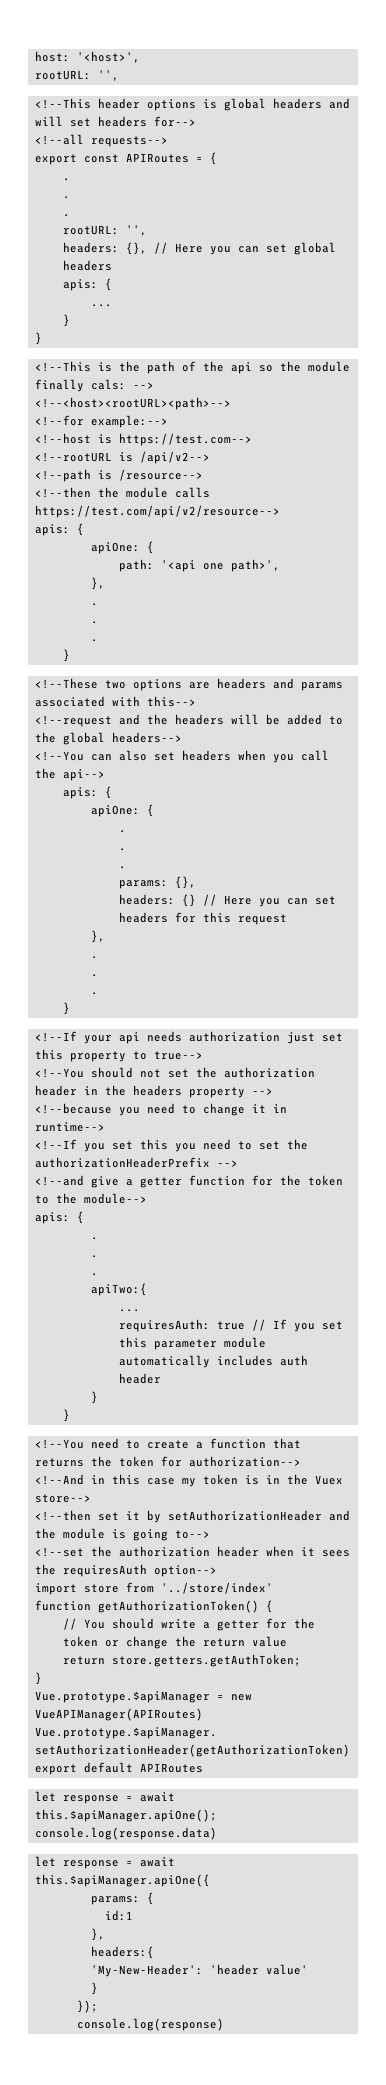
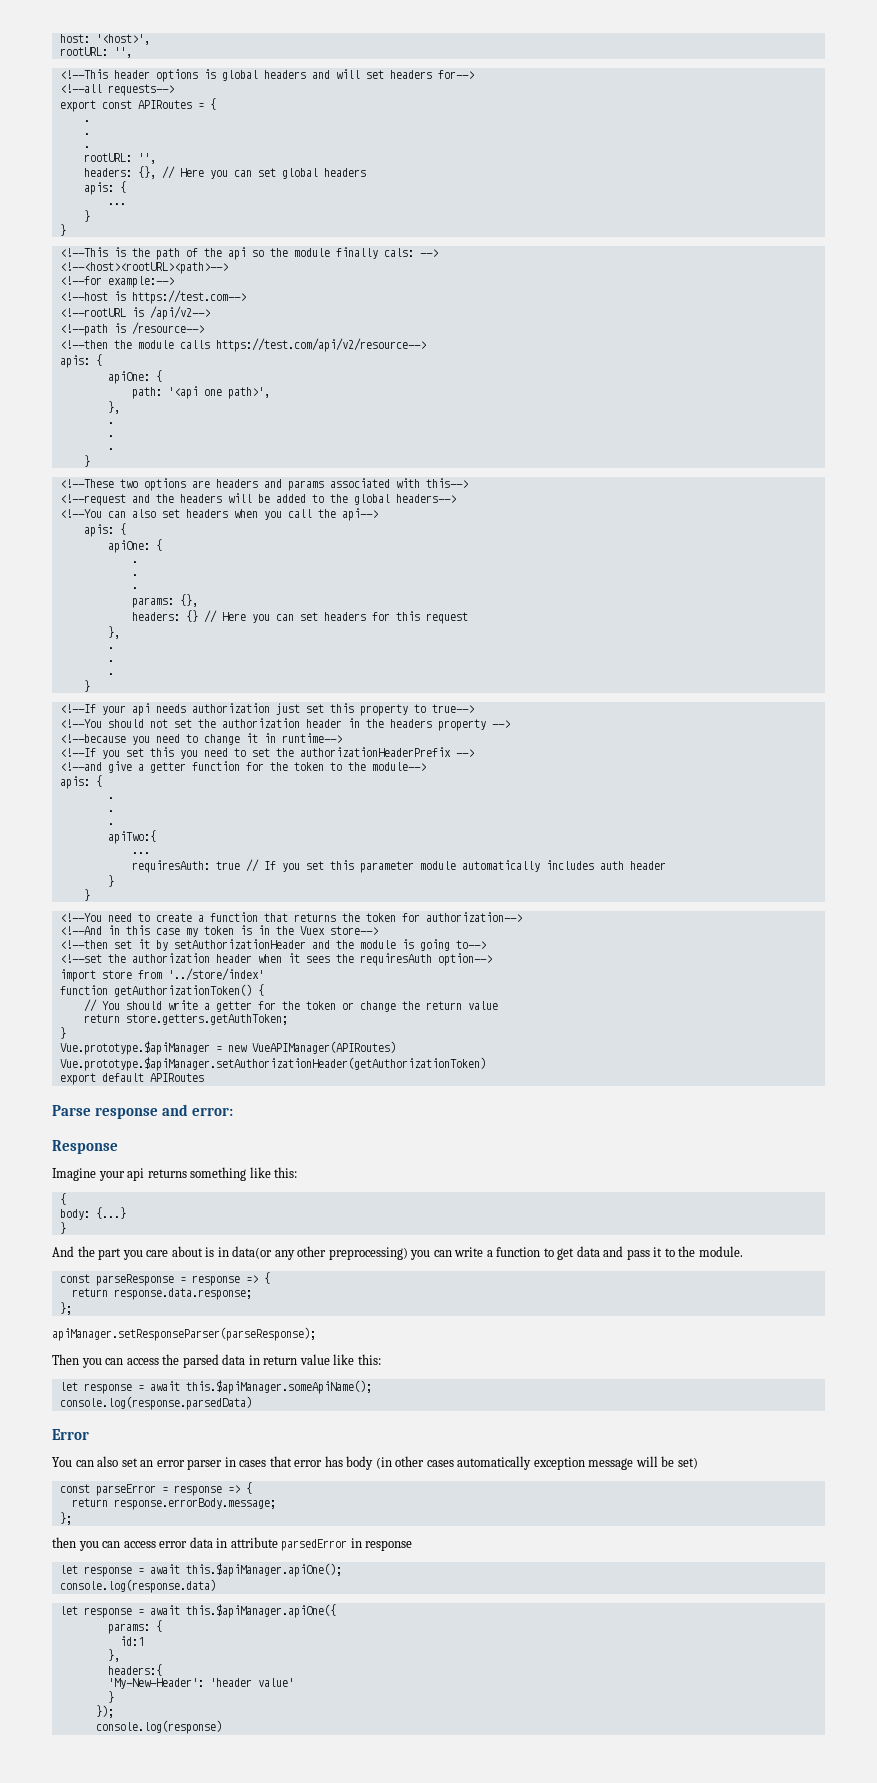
(203, 1768) none -> [52,1104,234,1119] [52,1140,118,1154] [52,1167,298,1181] [59,1193,66,1205] [59,1207,126,1220] [59,1222,66,1234] [52,1246,743,1260] [59,1272,270,1286] [71,1288,252,1300] [59,1302,72,1315] [52,1327,316,1341] [52,1354,381,1368] [59,1380,372,1394] [59,1396,252,1410] [52,1429,89,1440] [52,1456,698,1470] [59,1482,252,1496] [71,1498,276,1510] [59,1512,72,1525] [52,1537,413,1551] // Parse response and error: // Response // Imagine your api returns something like this: // { // body: {...} // } // And the part you care about is in data(or any other preprocessing) you can write a function to get data and pass it to the module. // const parseResponse = response => { // return response.data.response; // }; // apiManager.setResponseParser(parseResponse); // Then you can access the parsed data in return value like this: // let response = await this.$apiManager.someApiName(); // console.log(response.parsedData) // Error // You can also set an error parser in cases that error has body (in other cases automatically exception message will be set) // const parseError = response => { // return response.errorBody.message; // }; // then you can access error data in attribute parsedError in response

